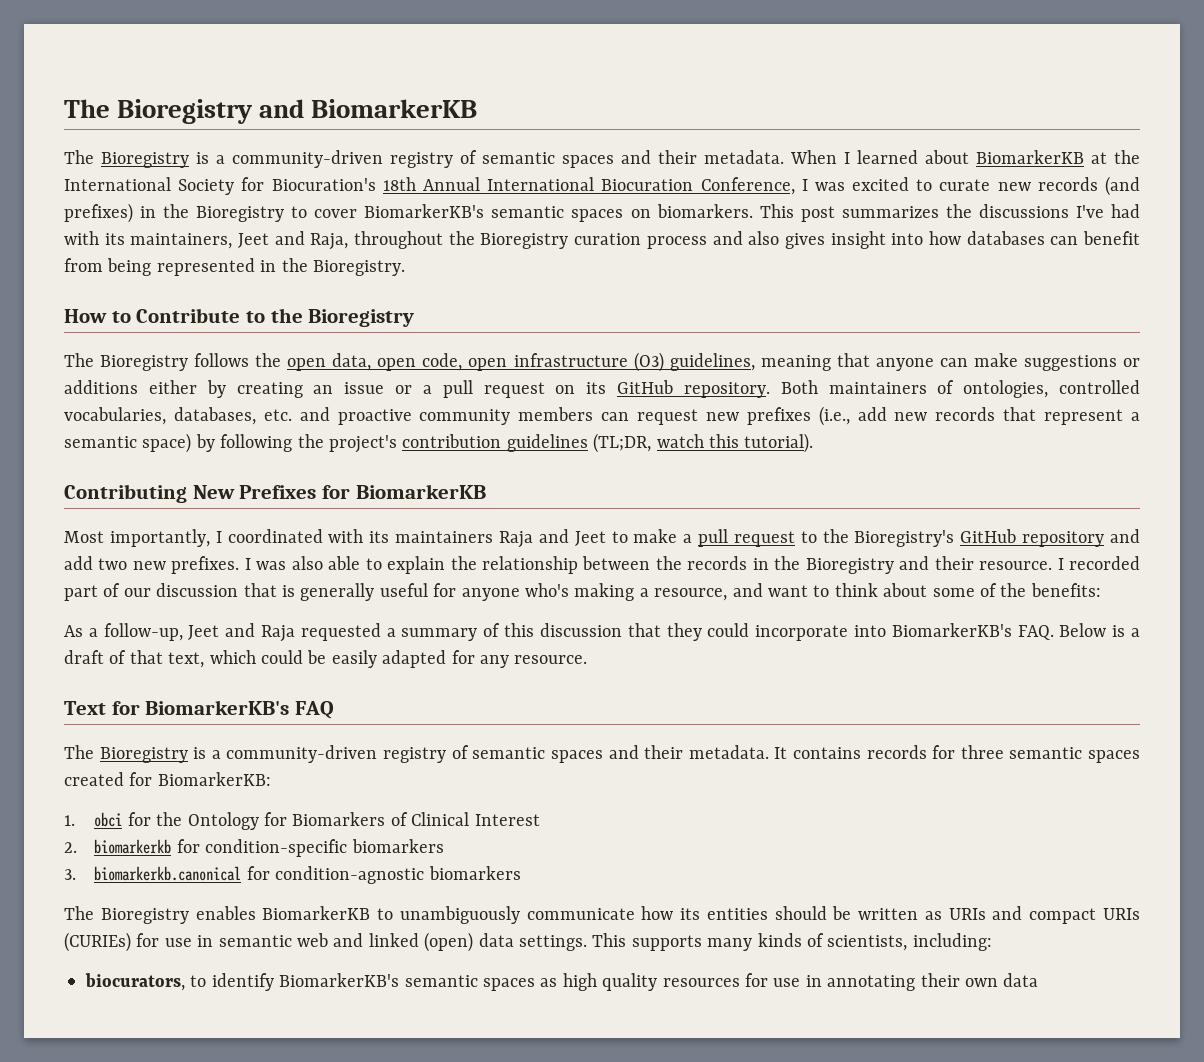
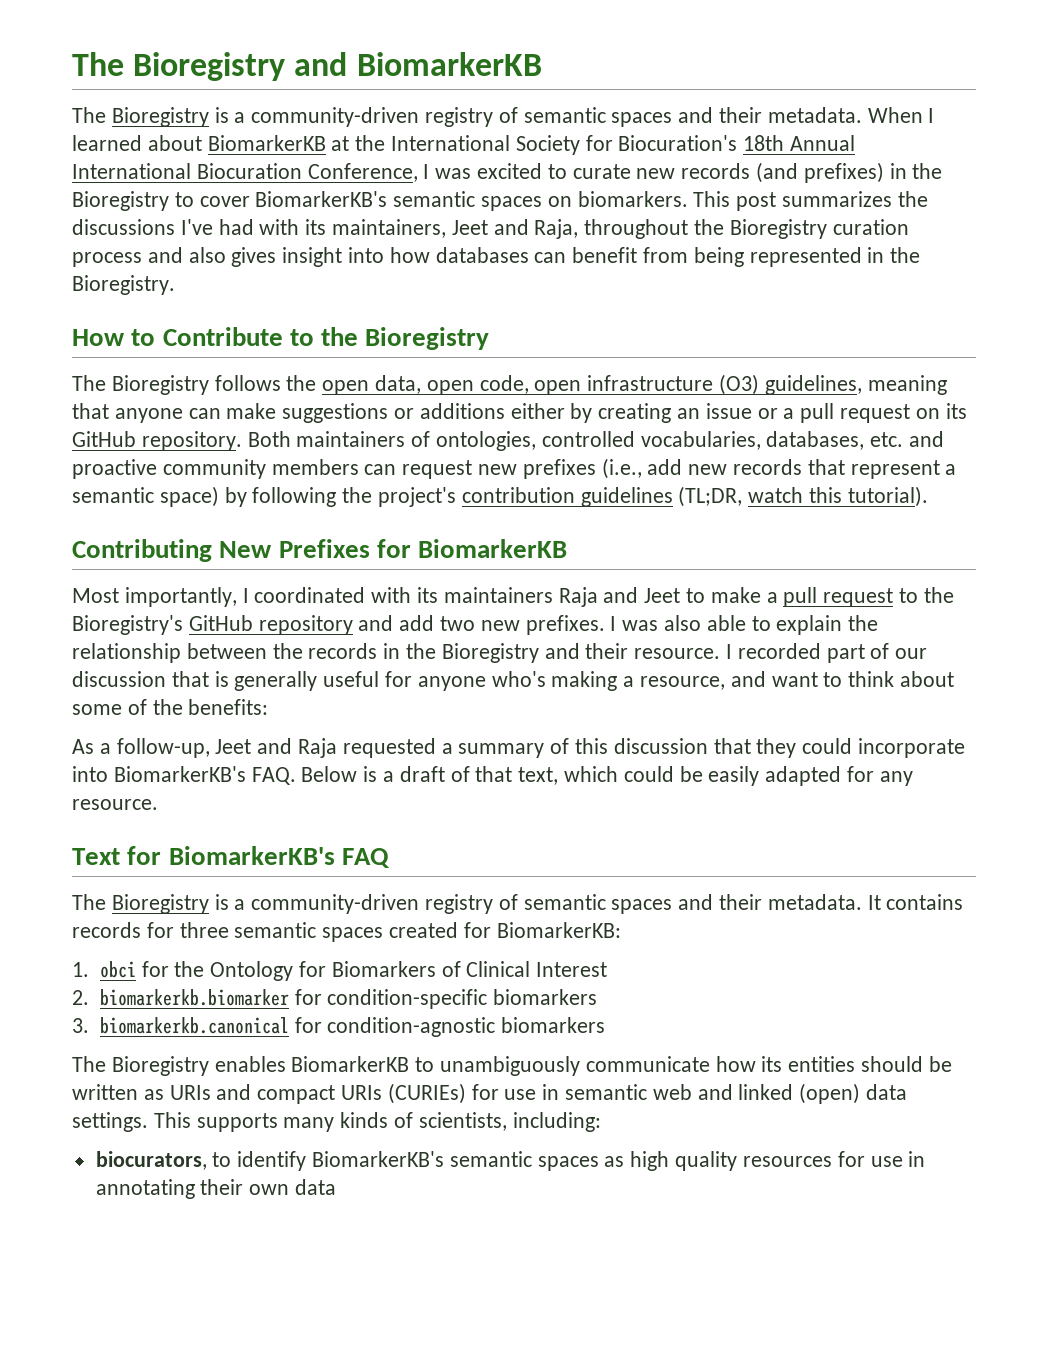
[94,839,172,854] biomarkerkb -> [99,989,289,1006] biomarkerkb.biomarker

